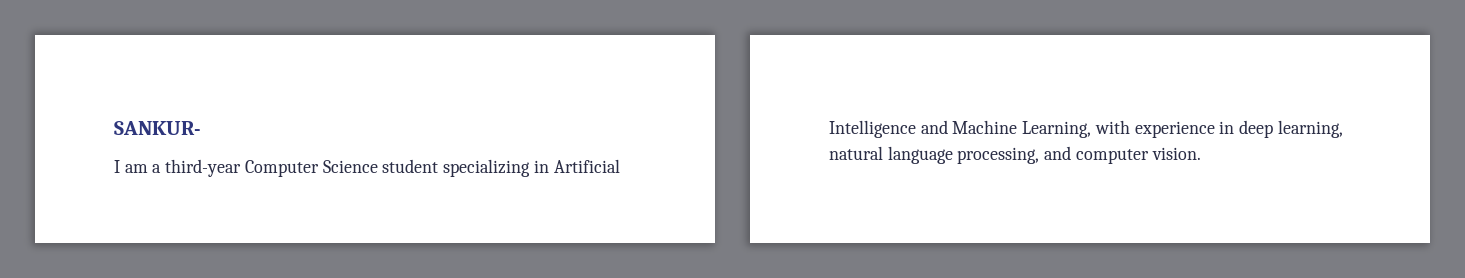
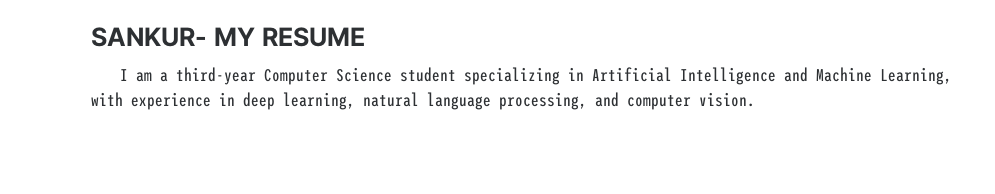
(201, 128) none -> [214,27,366,47] MY RESUME

